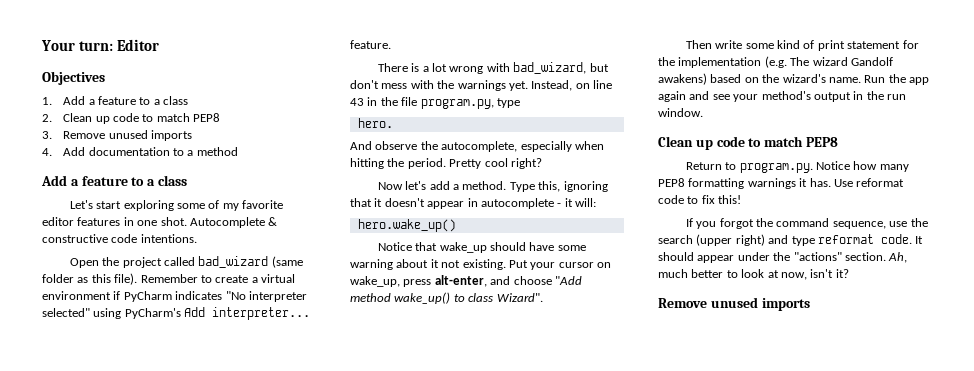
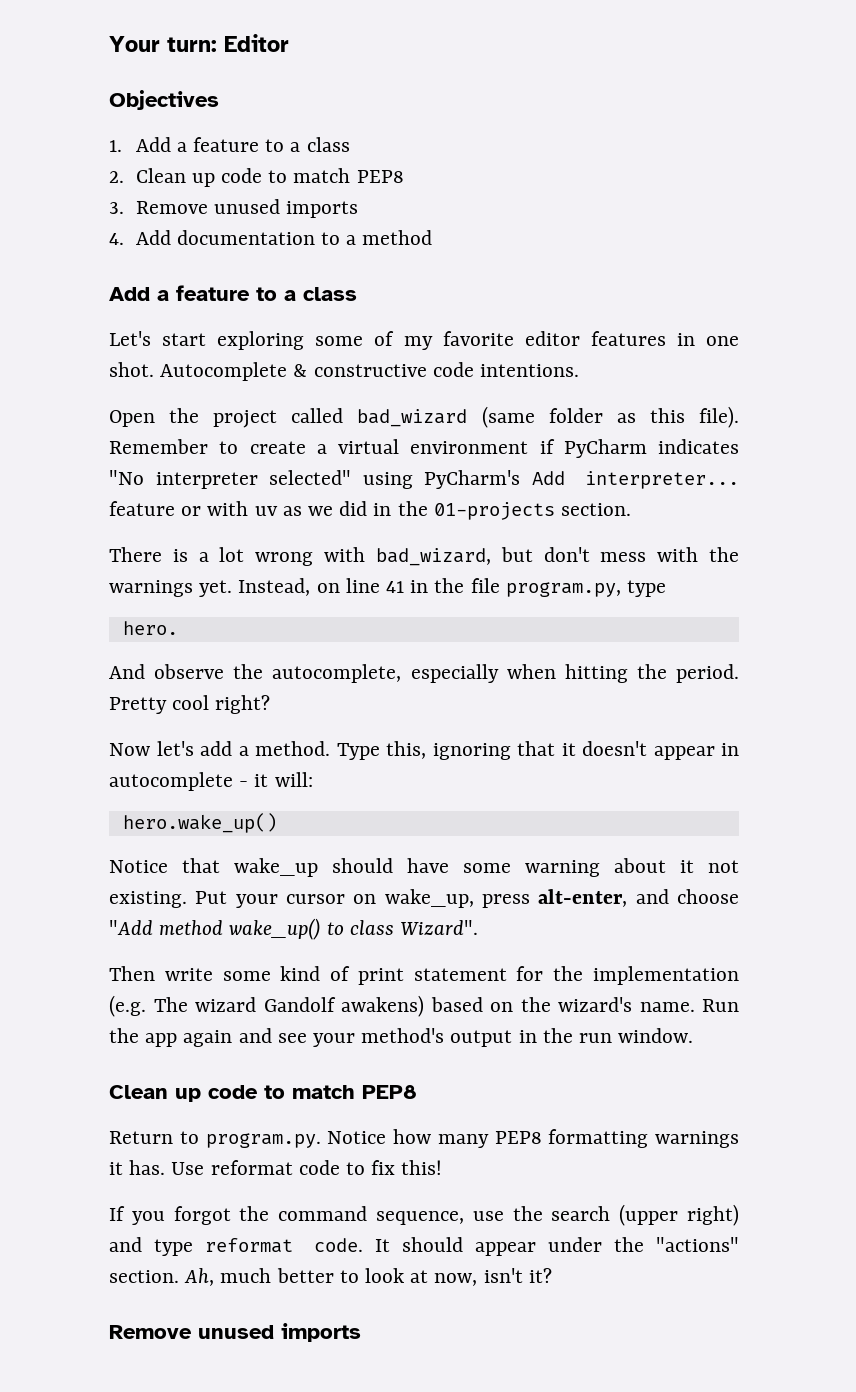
[350,40,391,49] feature. -> [109,501,632,520] feature or with uv as we did in the 01-projects section.
[350,98,364,106] 43 -> [386,581,405,593] 41

